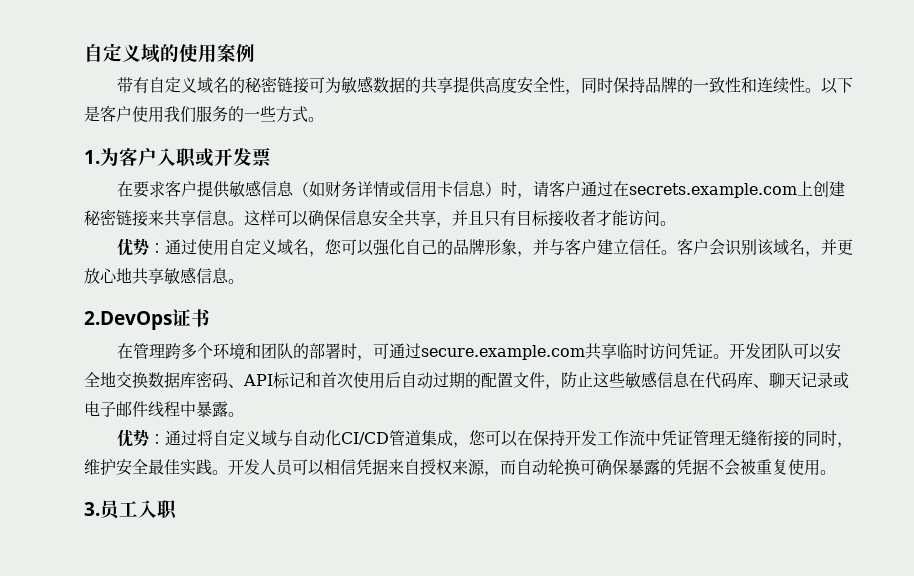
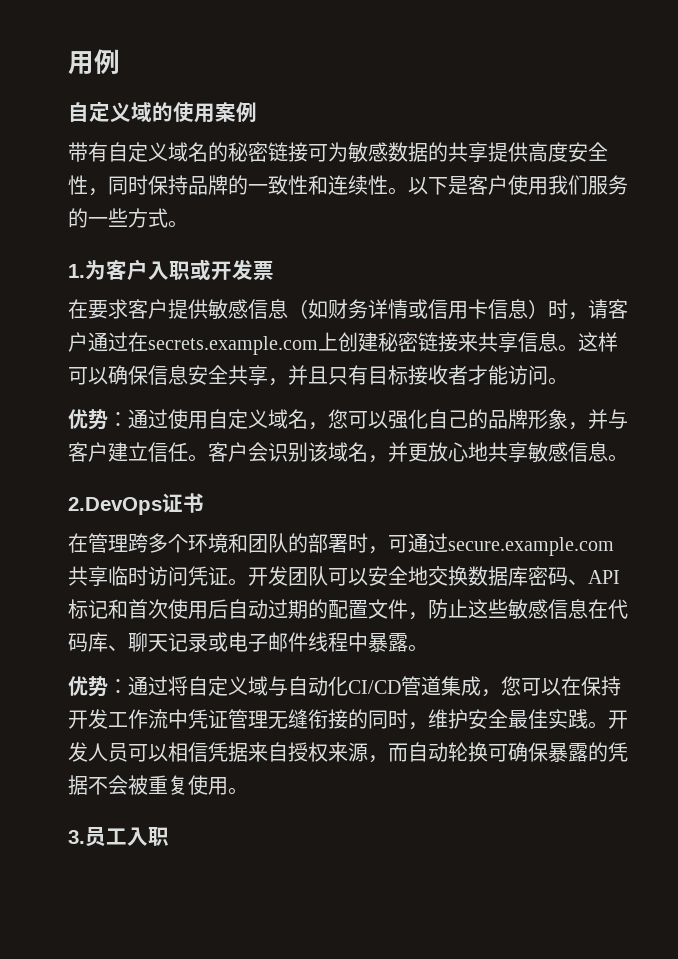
(84, 53) none -> [68,49,120,75] 用例 //

